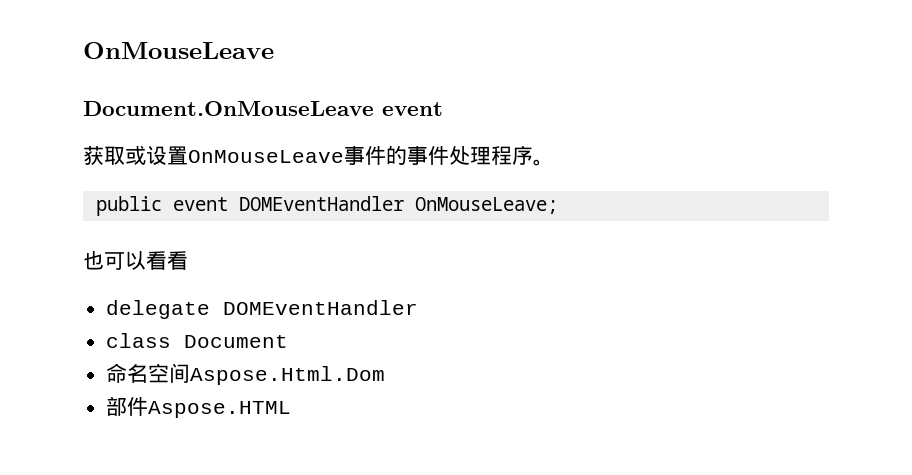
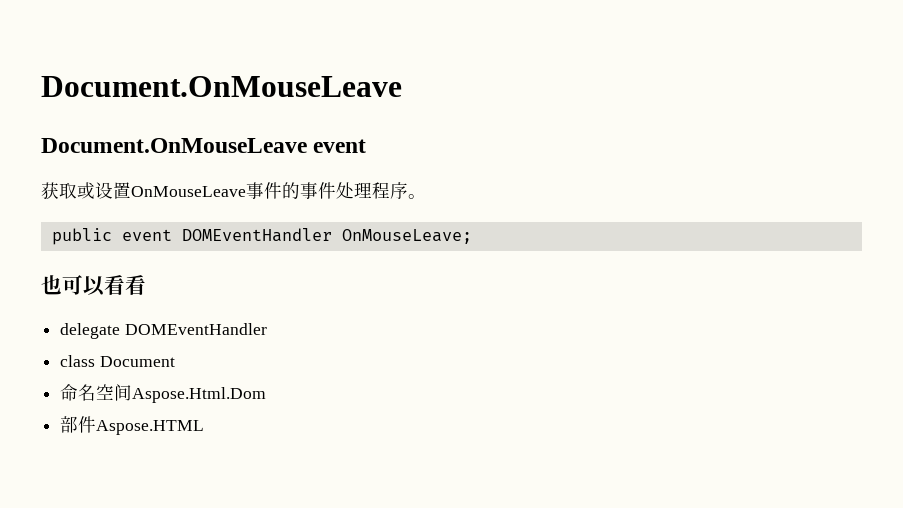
[83,42,274,59] OnMouseLeave -> [41,76,402,97] Document.OnMouseLeave

